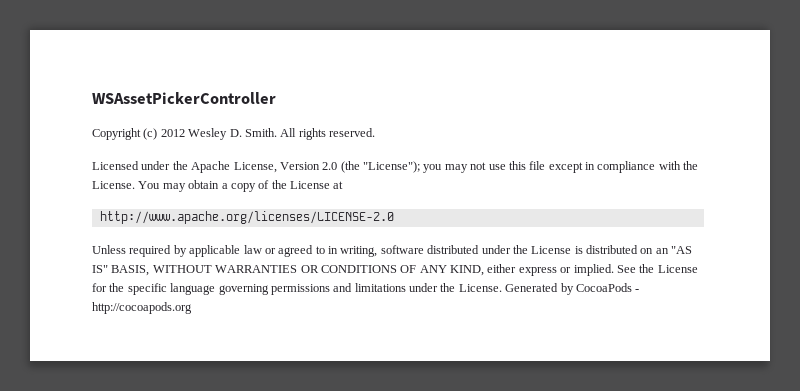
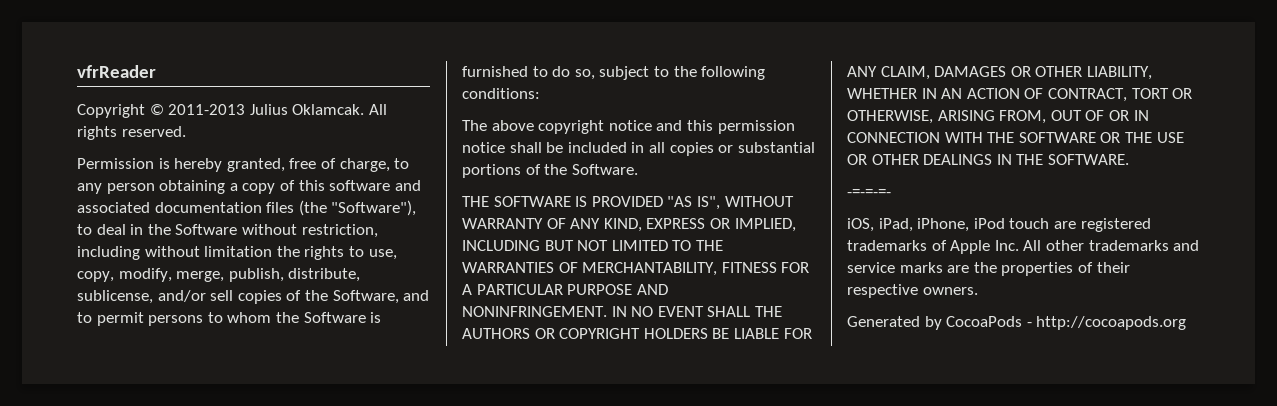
[92,92,276,104] WSAssetPickerController -> [77,65,156,78] vfrReader
[143,128,375,140] [92,161,699,173] [92,180,344,192] [99,211,394,224] [92,245,693,257] [92,264,698,276] [92,283,502,295] (c) 2012 Wesley D. Smith. All rights reserved. // Licensed under the Apache License, Version 2.0 (the "License"); you may not use this file except in compliance with the License. You may obtain a copy of the License at // http://www.apache.org/licenses/LICENSE-2.0 // Unless required by applicable law or agreed to in writing, software distributed under the License is distributed on an "AS IS" BASIS, WITHOUT WARRANTIES OR CONDITIONS OF ANY KIND, either express or implied. See the License for the specific language governing permissions and limitations under the License. -> [149,104,387,115] [77,126,186,140] [77,158,410,172] [77,180,421,194] [77,200,417,216] [77,224,378,238] [77,246,397,260] [77,268,361,282] [77,290,430,304] [77,312,382,326] [462,66,766,80] [462,88,540,99] [462,120,795,134] [462,142,815,156] [462,164,638,178] [462,196,794,210] [462,218,796,232] [462,240,723,251] [462,262,810,276] [462,284,668,295] [462,306,782,317] [462,328,812,339] [847,66,1152,80] [847,88,1193,102] [847,110,1149,124] [847,132,1184,143] [847,154,1129,165] [847,189,891,197] [847,218,1151,232] [847,240,1200,254] [847,262,1130,276] [847,284,978,298] © 2011-2013 Julius Oklamcak. All rights reserved. // Permission is hereby granted, free of charge, to any person obtaining a copy of this software and associated documentation files (the "Software"), to deal in the Software without restriction, including without limitation the rights to use, copy, modify, merge, publish, distribute, sublicense, and/or sell copies of the Software, and to permit persons to whom the Software is furnished to do so, subject to the following conditions: // The above copyright notice and this permission notice shall be included in all copies or substantial portions of the Software. // THE SOFTWARE IS PROVIDED "AS IS", WITHOUT WARRANTY OF ANY KIND, EXPRESS OR IMPLIED, INCLUDING BUT NOT LIMITED TO THE WARRANTIES OF MERCHANTABILITY, FITNESS FOR A PARTICULAR PURPOSE AND NONINFRINGEMENT. IN NO EVENT SHALL THE AUTHORS OR COPYRIGHT HOLDERS BE LIABLE FOR ANY CLAIM, DAMAGES OR OTHER LIABILITY, WHETHER IN AN ACTION OF CONTRACT, TORT OR OTHERWISE, ARISING FROM, OUT OF OR IN CONNECTION WITH THE SOFTWARE OR THE USE OR OTHER DEALINGS IN THE SOFTWARE. // -=-=-=- // iOS, iPad, iPhone, iPod touch are registered trademarks of Apple Inc. All other trademarks and service marks are the properties of their respective owners. //

